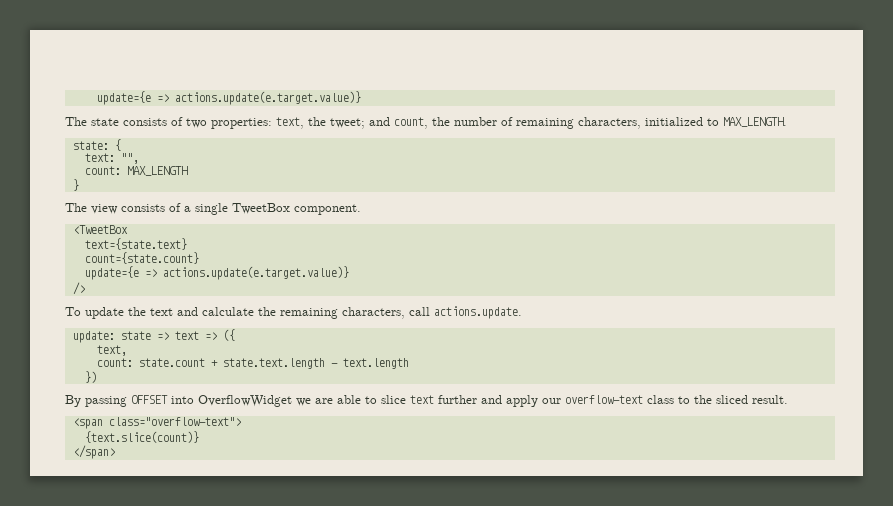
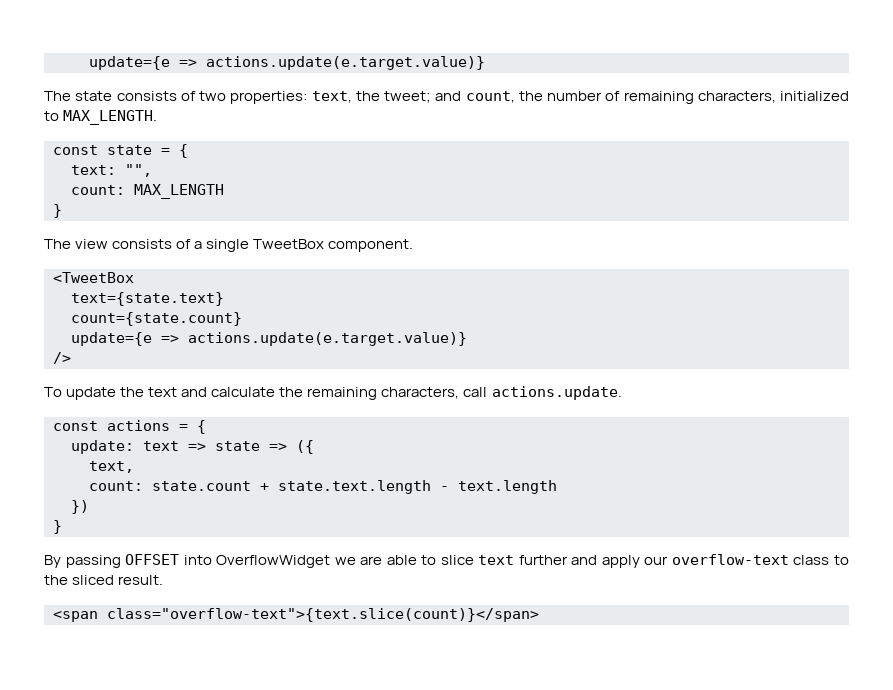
[72,141,109,150] state: -> [53,145,170,155] const state =
[72,331,199,343] update: state => text -> [53,420,206,434] [71,440,260,454] const actions = { // update: text => state
(97, 377) none -> [53,520,62,534] // }
[108,417,241,426] [84,431,199,443] [72,445,115,459] class="overflow-text"> // {text.slice(count)} // </span> -> [107,608,539,622] class="overflow-text">{text.slice(count)}</span>

